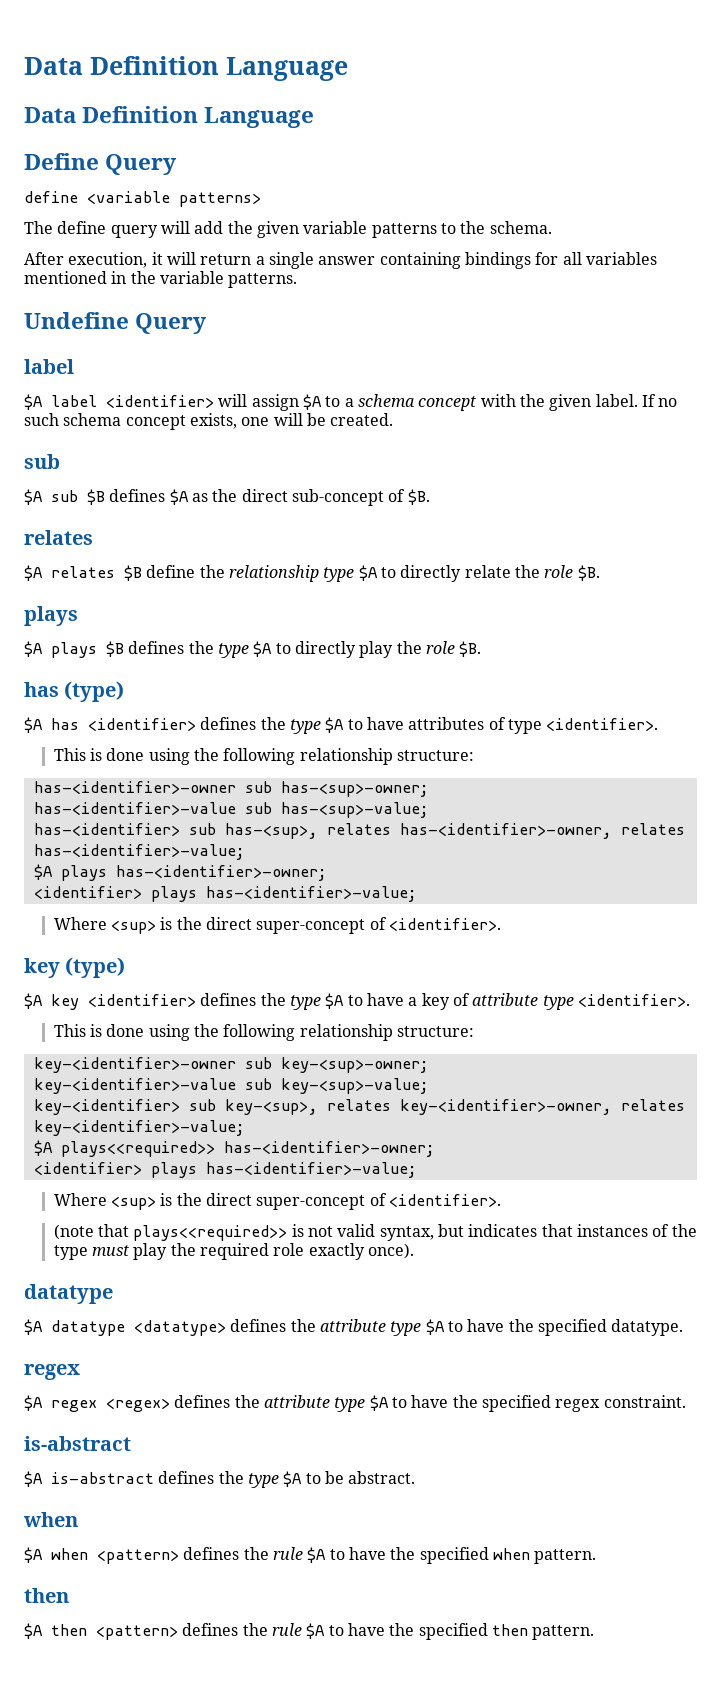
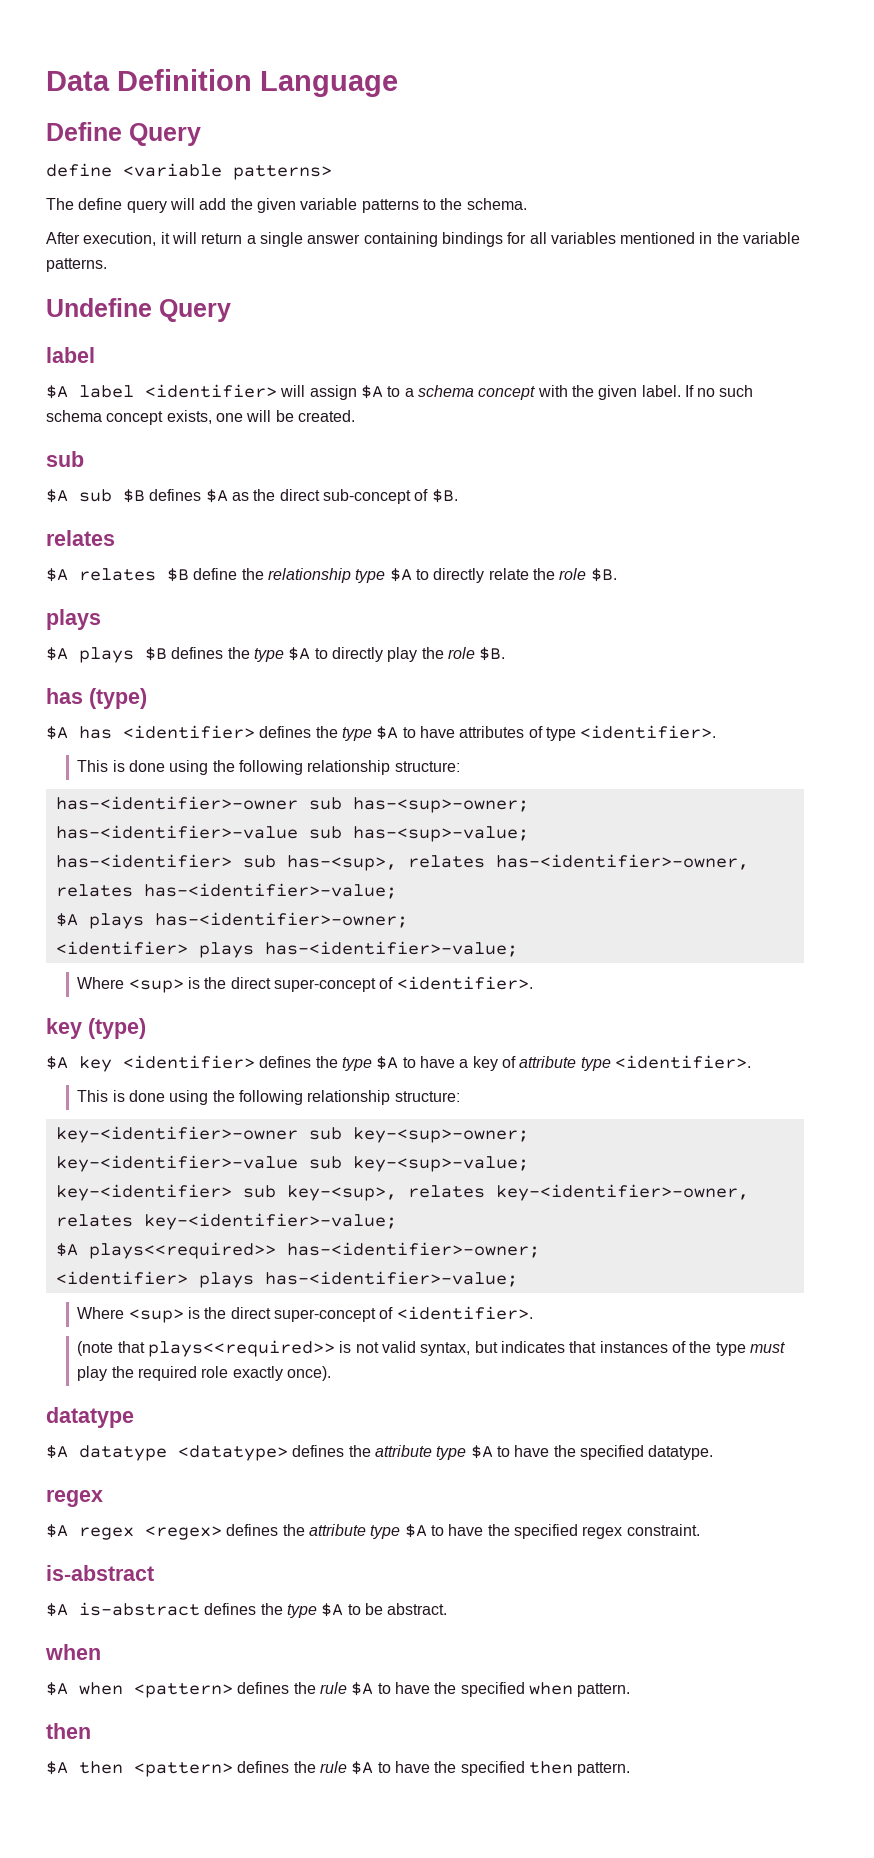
[24,56,348,81] [24,106,315,128] Data Definition Language // Data Definition Language -> [46,69,398,97] Data Definition Language

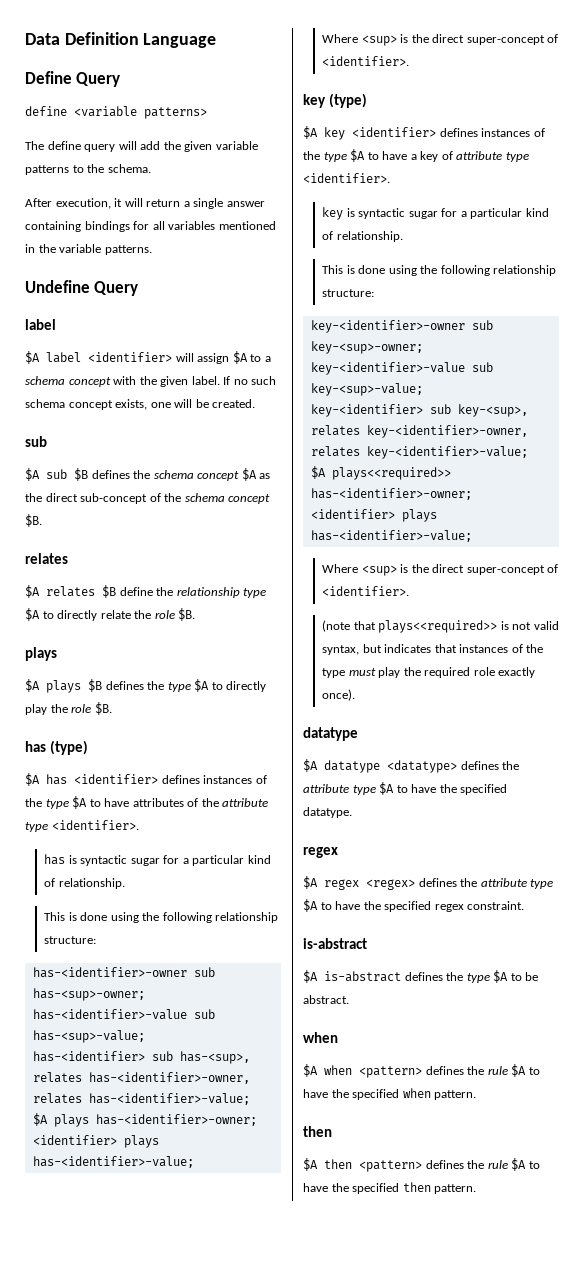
(202, 495) none -> [133,470,240,481] the schema concept
(429, 495) none -> [164,493,271,504] the schema concept
(312, 732) none -> [203,775,267,784] instances of
[545,725,717,741] type <identifier>. -> [201,798,269,807] [25,820,139,832] [44,854,271,866] [44,878,125,889] the attribute type <identifier>. // has is syntactic sugar for a particular kind of relationship.
(312, 1062) none -> [481,128,545,137] instances of
(751, 1062) none -> [322,207,549,220] [322,231,403,242] // key is syntactic sugar for a particular kind of relationship.

